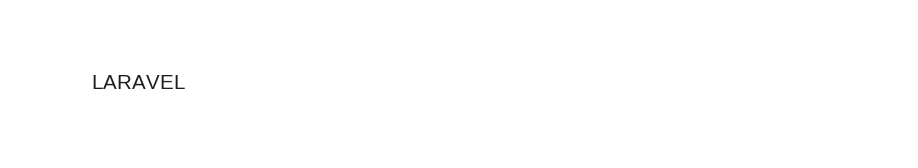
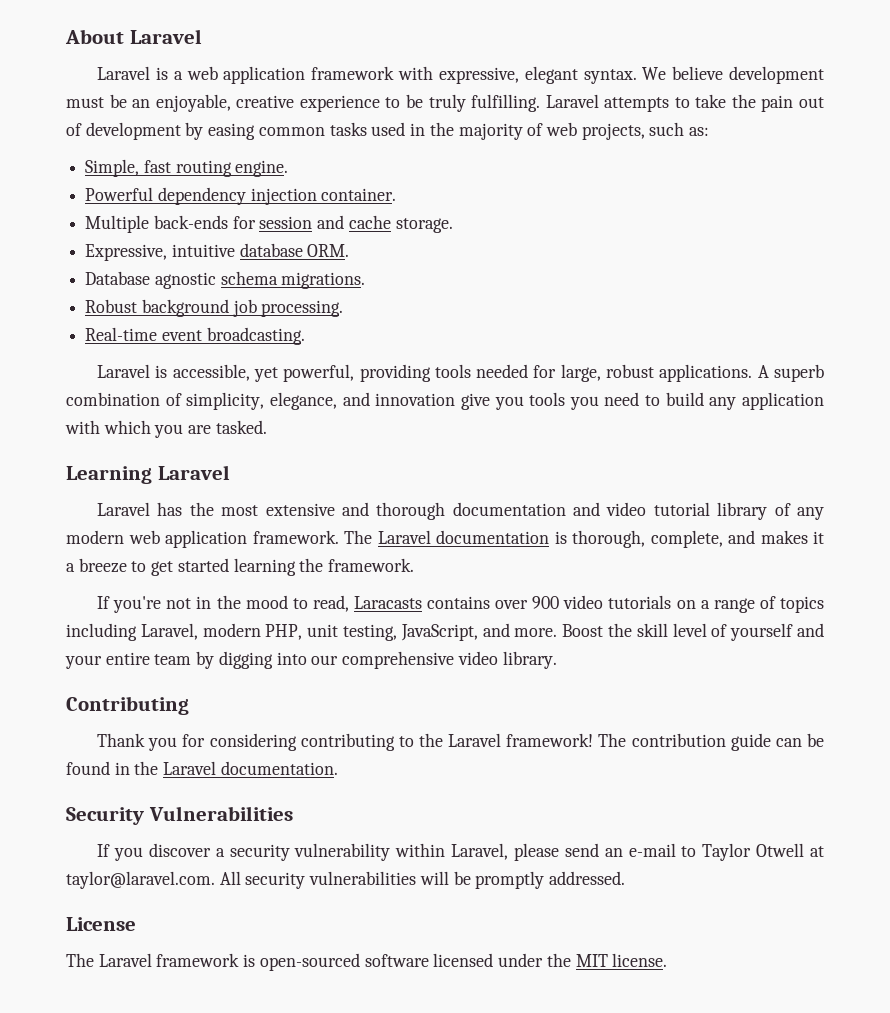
[92,75,185,89] LARAVEL -> [65,29,202,44] [97,66,824,84] [66,94,824,112] [66,122,710,140] [85,159,289,177] [85,187,397,205] [85,215,453,233] [85,243,350,261] [85,271,366,289] [85,299,344,317] [85,327,305,345] [97,364,825,382] [66,392,824,410] [65,420,267,438] [66,465,230,484] [97,502,824,520] [66,530,824,548] [66,558,415,576] [97,595,824,613] [66,623,824,641] [65,651,557,669] [66,696,189,715] [97,733,825,751] [66,761,338,775] [66,806,293,825] [97,843,825,861] [66,871,626,889] [66,917,136,931] [66,953,668,971] About Laravel // Laravel is a web application framework with expressive, elegant syntax. We believe development must be an enjoyable, creative experience to be truly fulfilling. Laravel attempts to take the pain out of development by easing common tasks used in the majority of web projects, such as: // Simple, fast routing engine. // Powerful dependency injection container. // Multiple back-ends for session and cache storage. // Expressive, intuitive database ORM. // Database agnostic schema migrations. // Robust background job processing. // Real-time event broadcasting. // Laravel is accessible, yet powerful, providing tools needed for large, robust applications. A superb combination of simplicity, elegance, and innovation give you tools you need to build any application with which you are tasked. // Learning Laravel // Laravel has the most extensive and thorough documentation and video tutorial library of any modern web application framework. The Laravel documentation is thorough, complete, and makes it a breeze to get started learning the framework. // If you're not in the mood to read, Laracasts contains over 900 video tutorials on a range of topics including Laravel, modern PHP, unit testing, JavaScript, and more. Boost the skill level of yourself and your entire team by digging into our comprehensive video library. // Contributing // Thank you for considering contributing to the Laravel framework! The contribution guide can be found in the Laravel documentation. // Security Vulnerabilities // If you discover a security vulnerability within Laravel, please send an e-mail to Taylor Otwell at taylor@laravel.com. All security vulnerabilities will be promptly addressed. // License // The Laravel framework is open-sourced software licensed under the MIT license.

